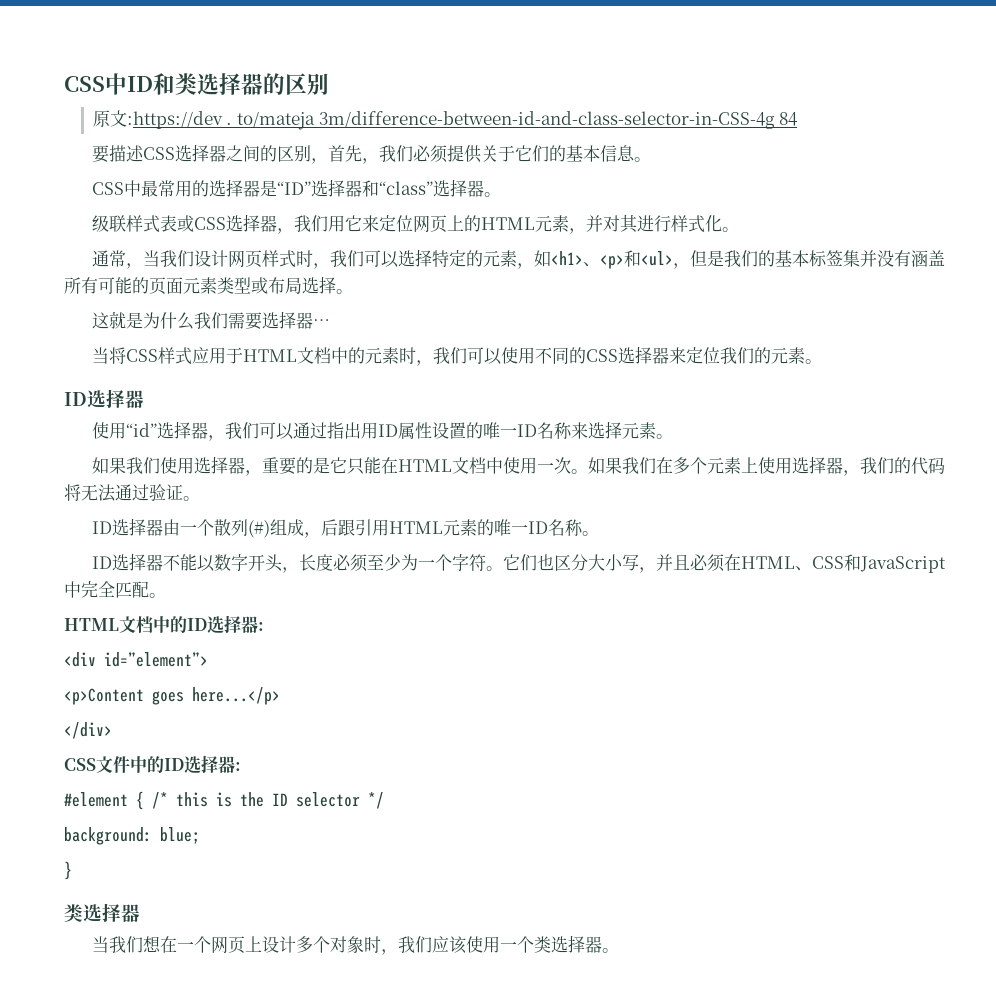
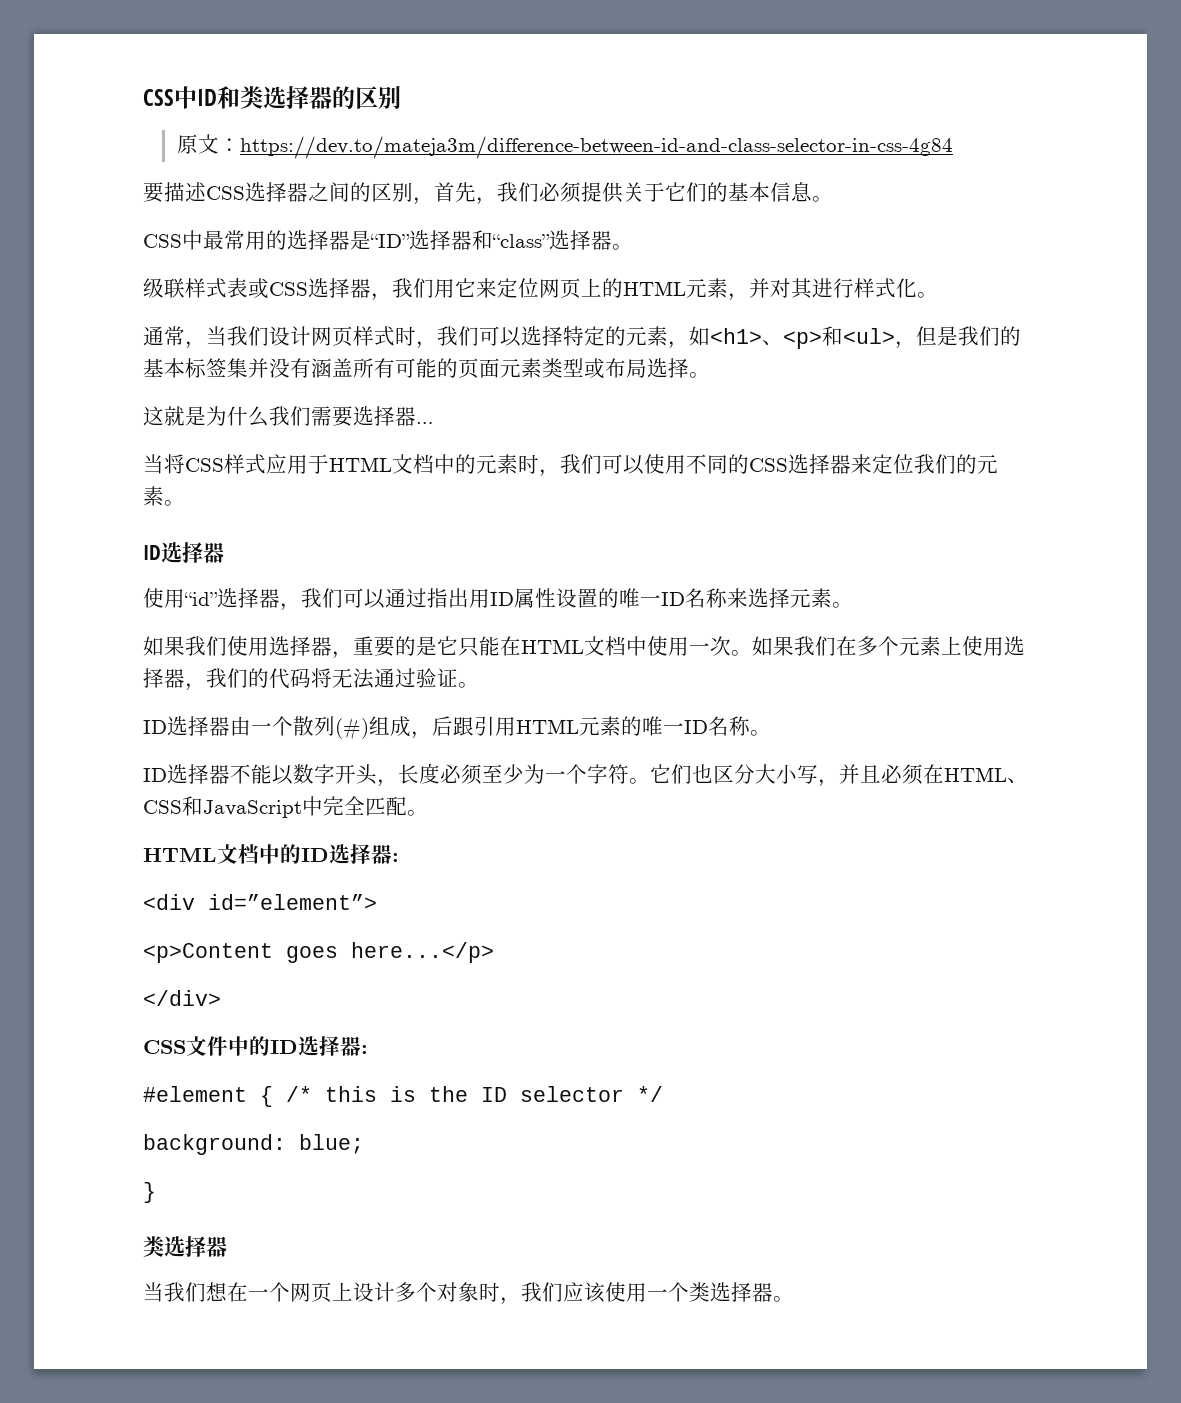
[126,111,799,130] :https://dev . to/mateja 3m/difference-between-id-and-class-selector-in-CSS-4g 84 -> [218,136,953,159] ：https://dev.to/mateja3m/difference-between-id-and-class-selector-in-css-4g84

